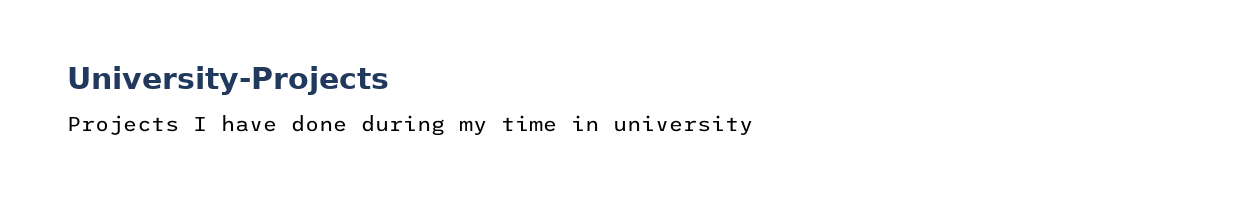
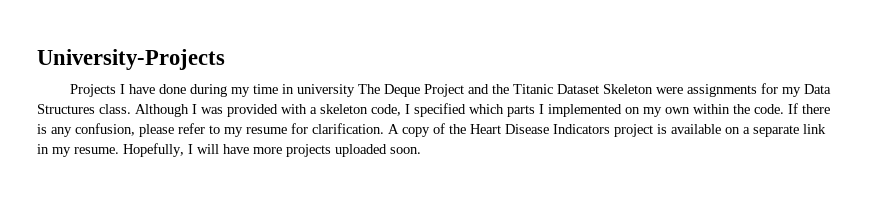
(753, 125) none -> [358,83,832,97] [37,103,830,117] [37,123,826,137] [37,143,421,157] The Deque Project and the Titanic Dataset Skeleton were assignments for my Data Structures class. Although I was provided with a skeleton code, I specified which parts I implemented on my own within the code. If there is any confusion, please refer to my resume for clarification. A copy of the Heart Disease Indicators project is available on a separate link in my resume. Hopefully, I will have more projects uploaded soon.

